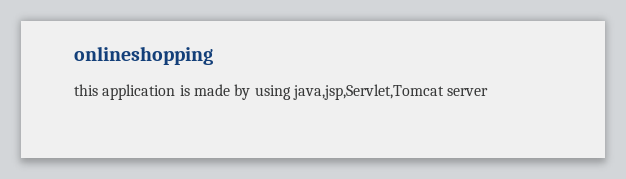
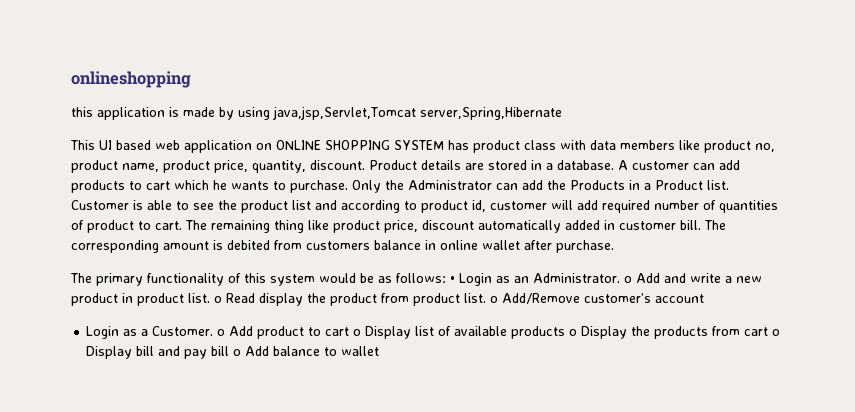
[447,88,489,96] server -> [419,107,562,120] [70,140,775,153] [71,160,740,173] [71,180,729,193] [71,200,778,213] [71,220,726,233] [71,240,614,253] [70,273,762,286] [71,293,704,306] [86,326,781,339] [86,346,380,359] server,Spring,Hibernate // This UI based web application on ONLINE SHOPPING SYSTEM has product class with data members like product no, product name, product price, quantity, discount. Product details are stored in a database. A customer can add products to cart which he wants to purchase. Only the Administrator can add the Products in a Product list. Customer is able to see the product list and according to product id, customer will add required number of quantities of product to cart. The remaining thing like product price, discount automatically added in customer bill. The corresponding amount is debited from customers balance in online wallet after purchase. // The primary functionality of this system would be as follows: • Login as an Administrator. o Add and write a new product in product list. o Read display the product from product list. o Add/Remove customer’s account // Login as a Customer. o Add product to cart o Display list of available products o Display the products from cart o Display bill and pay bill o Add balance to wallet

